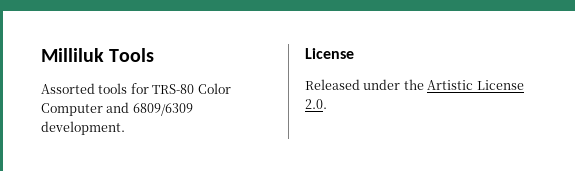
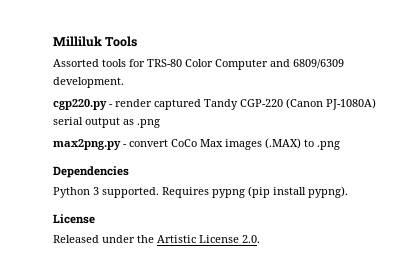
(125, 128) none -> [53,98,376,110] [53,117,160,128] [53,138,340,150] [53,166,129,178] [53,186,348,198] // cgp220.py - render captured Tandy CGP-220 (Canon PJ-1080A) serial output as .png // max2png.py - convert CoCo Max images (.MAX) to .png // Dependencies // Python 3 supported. Requires pypng (pip install pypng).

